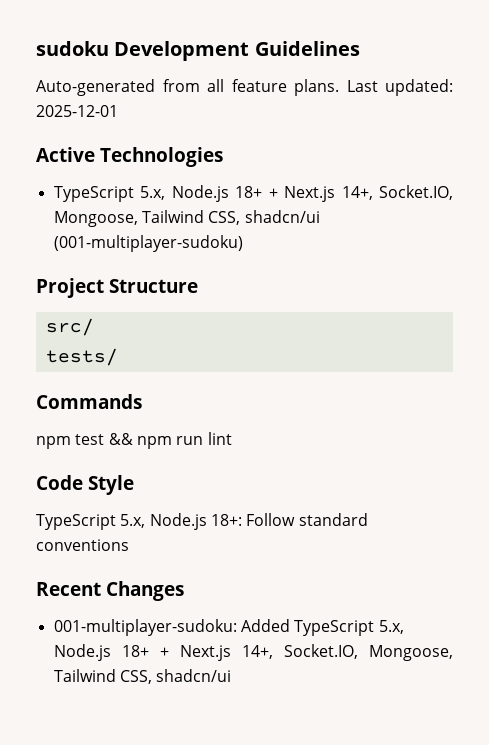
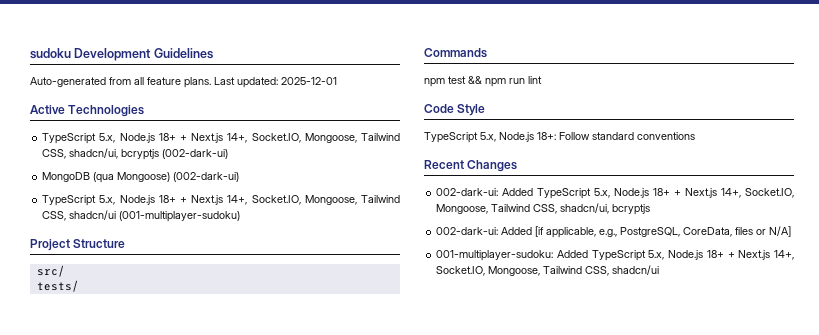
(223, 157) none -> [42,133,400,144] [42,148,229,160] [42,172,240,183] // TypeScript 5.x, Node.js 18+ + Next.js 14+, Socket.IO, Mongoose, Tailwind CSS, shadcn/ui, bcryptjs (002-dark-ui) // MongoDB (qua Mongoose) (002-dark-ui)
(184, 591) none -> [436,188,794,199] [436,203,651,215] [436,226,792,238] // 002-dark-ui: Added TypeScript 5.x, Node.js 18+ + Next.js 14+, Socket.IO, Mongoose, Tailwind CSS, shadcn/ui, bcryptjs // 002-dark-ui: Added [if applicable, e.g., PostgreSQL, CoreData, files or N/A]

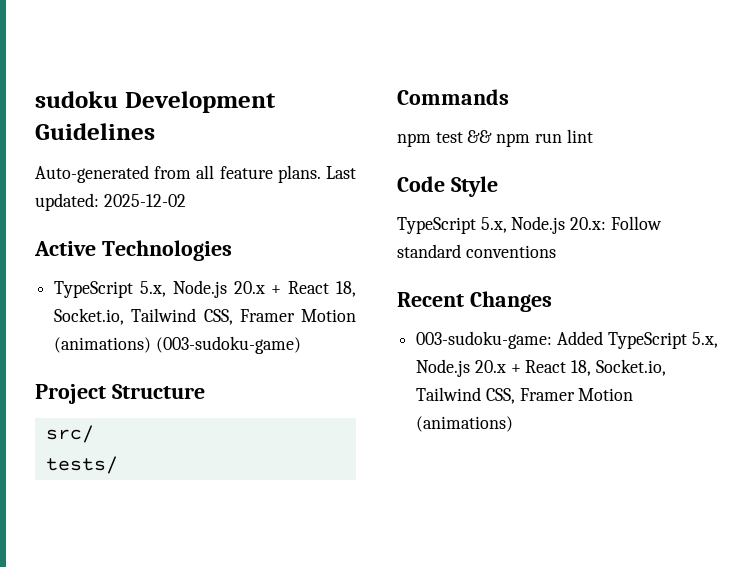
[281,77,337,85] 2025-12-01 -> [103,194,186,207] 2025-12-02
[158,133,400,143] [42,148,229,160] [42,172,240,183] [42,195,400,206] [42,210,241,222] 18+ + Next.js 14+, Socket.IO, Mongoose, Tailwind CSS, shadcn/ui, bcryptjs (002-dark-ui) // MongoDB (qua Mongoose) (002-dark-ui) // TypeScript 5.x, Node.js 18+ + Next.js 14+, Socket.IO, Mongoose, Tailwind CSS, shadcn/ui (001-multiplayer-sudoku) -> [233,281,356,297] [54,308,356,325] [54,336,301,354] 20.x + React 18, Socket.io, Tailwind CSS, Framer Motion (animations) (003-sudoku-game)
[537,132,556,140] 18+: -> [570,217,607,230] 20.x:
[436,188,794,199] [436,203,651,215] [436,226,792,238] [436,250,794,261] [436,265,660,276] 002-dark-ui: Added TypeScript 5.x, Node.js 18+ + Next.js 14+, Socket.IO, Mongoose, Tailwind CSS, shadcn/ui, bcryptjs // 002-dark-ui: Added [if applicable, e.g., PostgreSQL, CoreData, files or N/A] // 001-multiplayer-sudoku: Added TypeScript 5.x, Node.js 18+ + Next.js 14+, Socket.IO, Mongoose, Tailwind CSS, shadcn/ui -> [416,331,718,349] [416,359,666,377] [416,387,634,404] [416,416,514,432] 003-sudoku-game: Added TypeScript 5.x, Node.js 20.x + React 18, Socket.io, Tailwind CSS, Framer Motion (animations)

